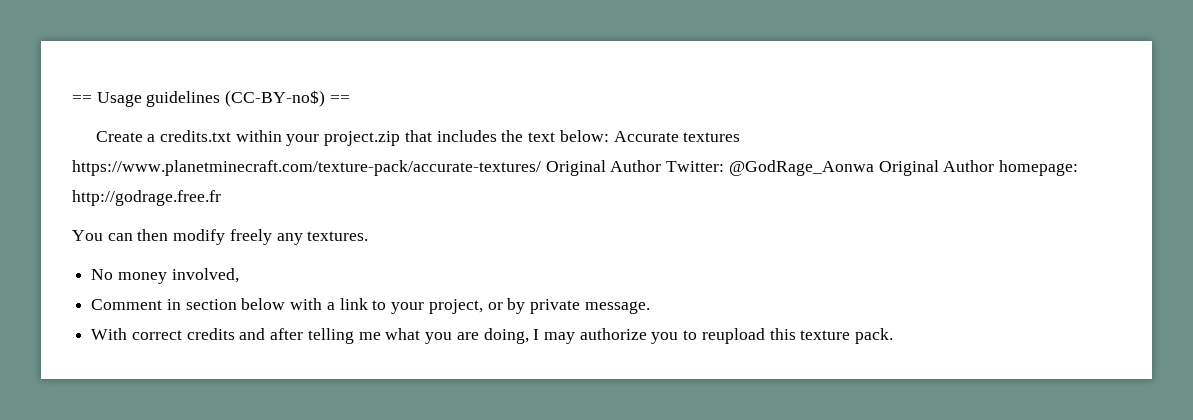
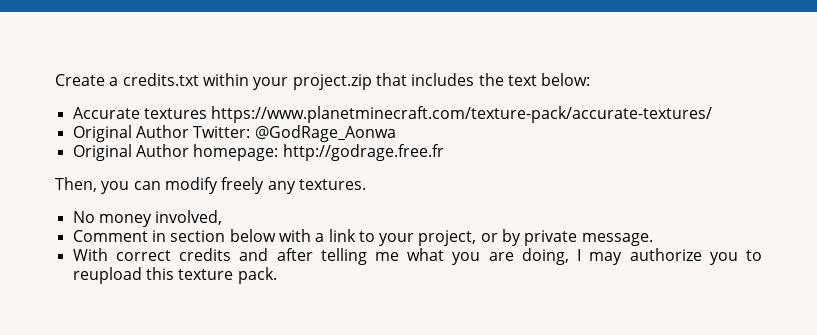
[72,90,350,107] == Usage guidelines (CC-BY-no$) == // -> (55, 80) none
(609, 136) none -> (591, 79) //
(541, 168) none -> (713, 114) //
(874, 168) none -> (396, 133) //
[72,229,169,241] You can then -> [55,177,161,194] Then, you can

